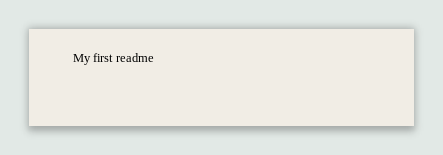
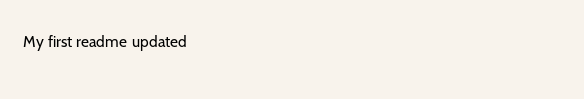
(154, 57) none -> [131,35,187,51] updated

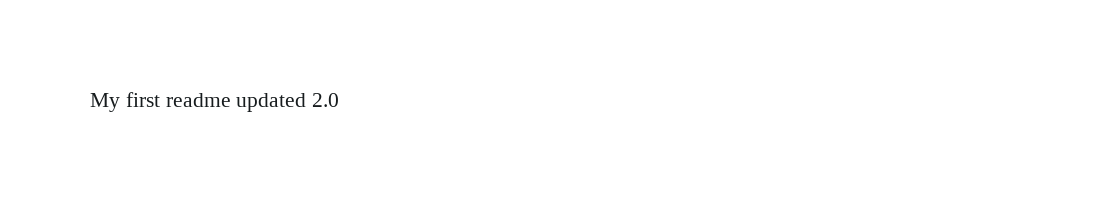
(187, 43) none -> [312,93,340,107] 2.0

